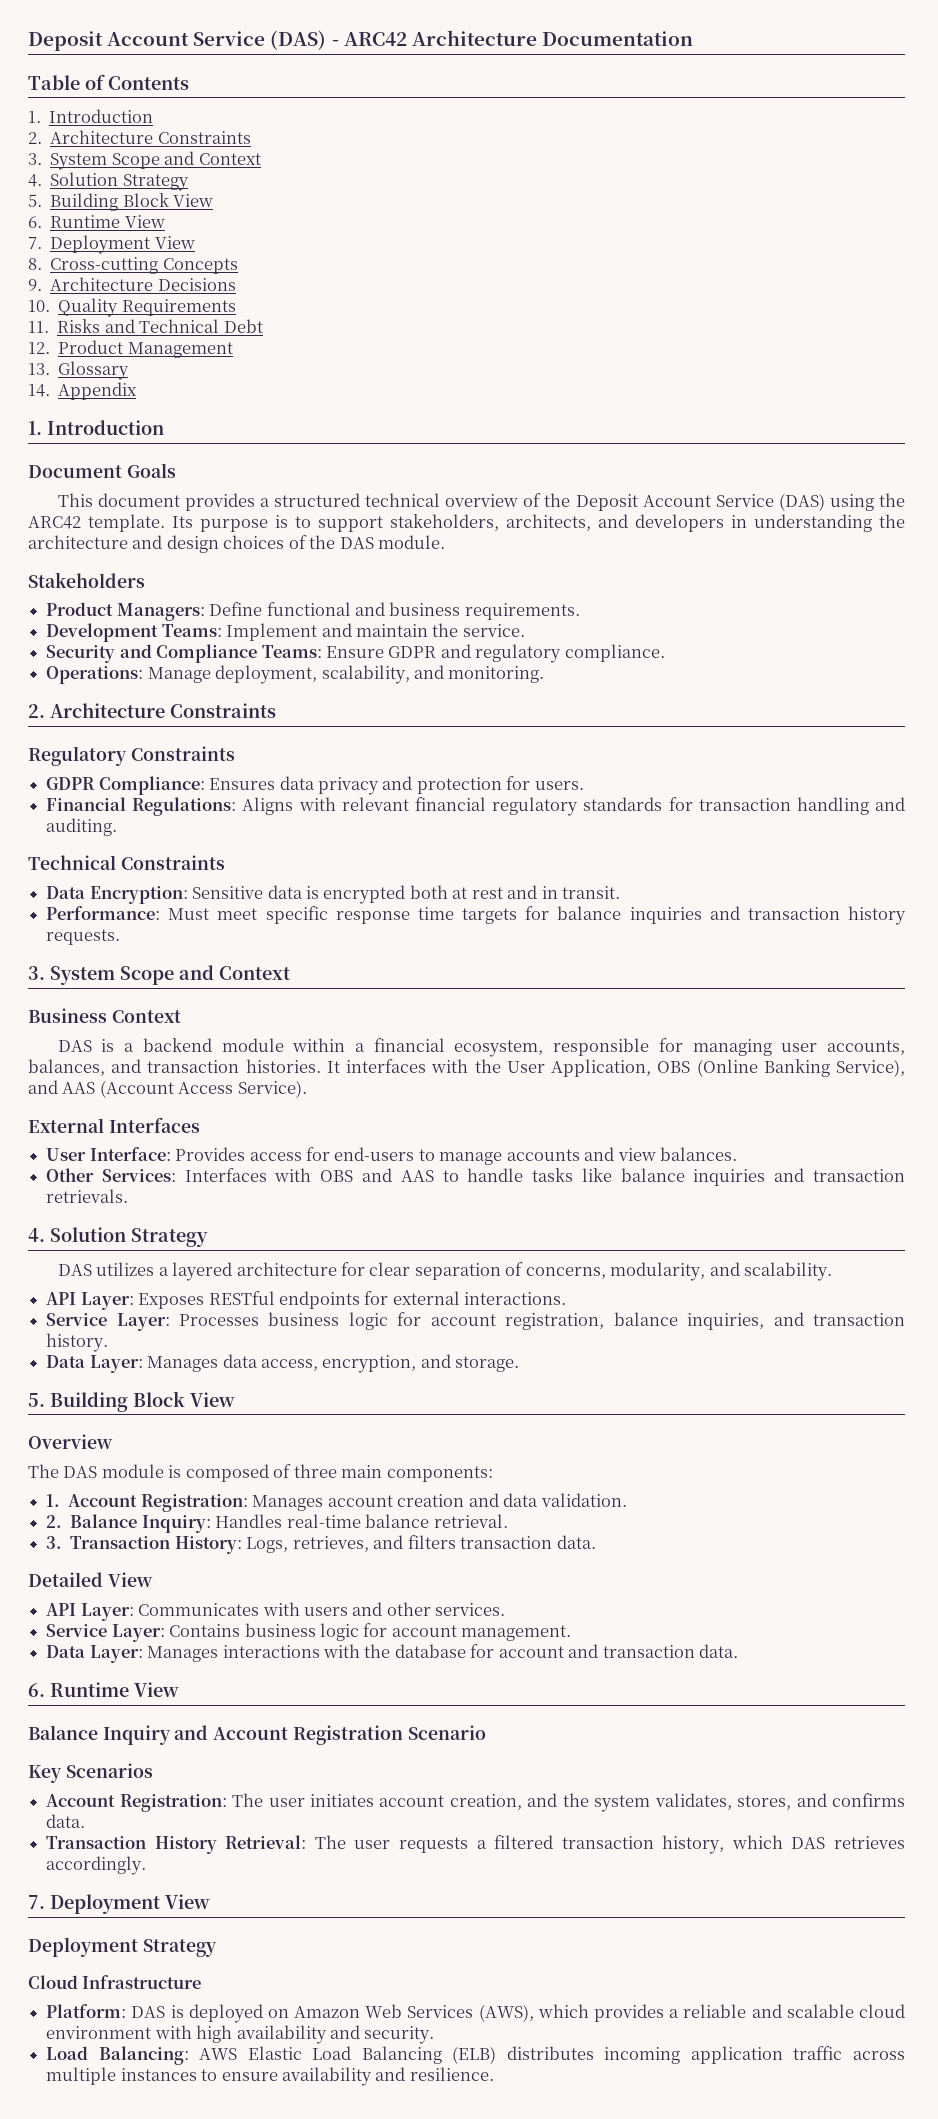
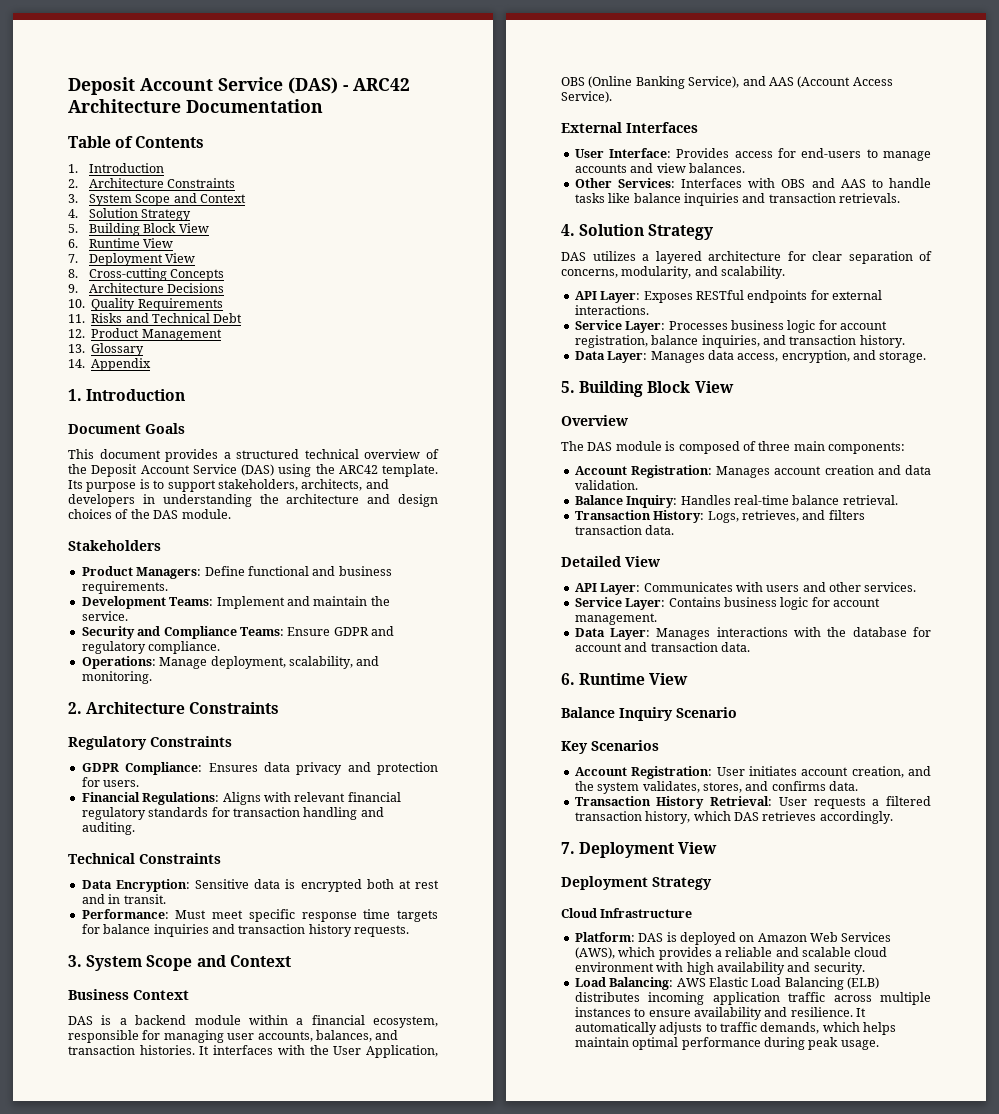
[46,1494,61,1507] 1. -> (905, 448) none
[46,1515,63,1528] 2. -> (638, 485) none
[46,1536,63,1549] 3. -> (898, 500) none
[174,1725,403,1745] and Account Registration -> (673, 714) none
[232,1793,305,1807] The user -> [716,767,745,776] User
[314,1835,391,1849] The user -> [778,797,807,806] User
(494, 2074) none -> [856,1008,866,1017] [574,1022,896,1035] [574,1037,879,1050] It automatically adjusts to traffic demands, which helps maintain optimal performance during peak usage.

